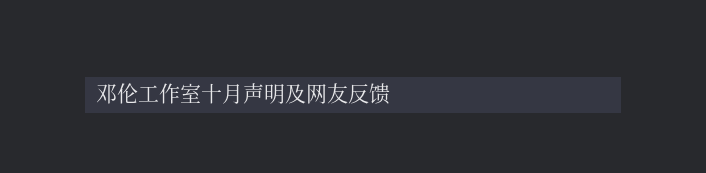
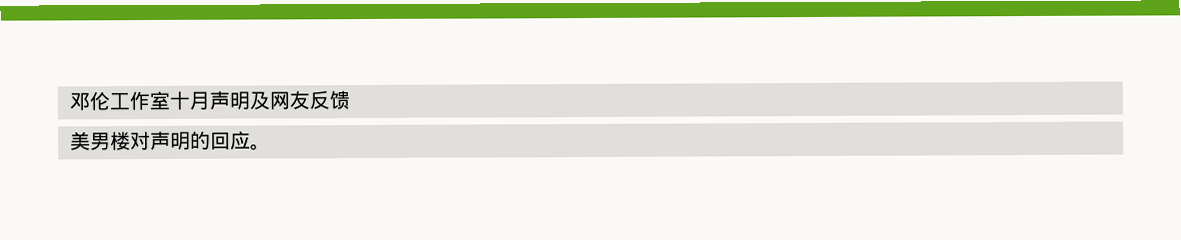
(390, 94) none -> [70,130,271,151] // 美男楼对声明的回应。

